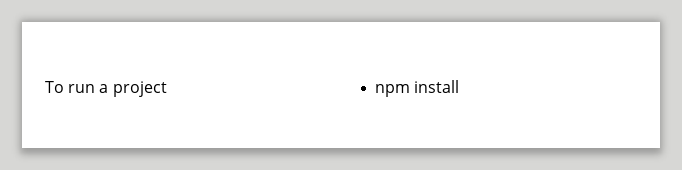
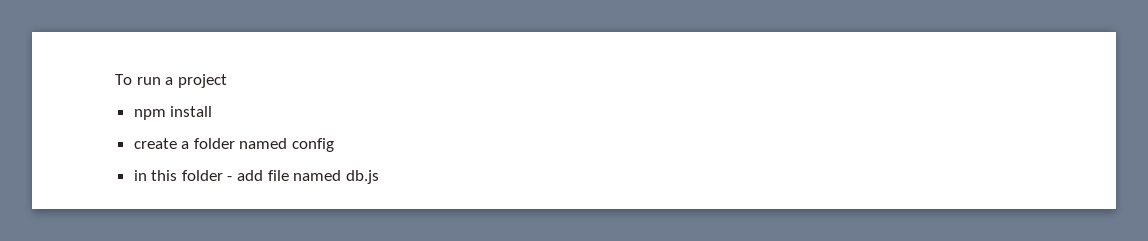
(460, 86) none -> [133,138,335,152] [133,170,379,184] // create a folder named config // in this folder - add file named db.js

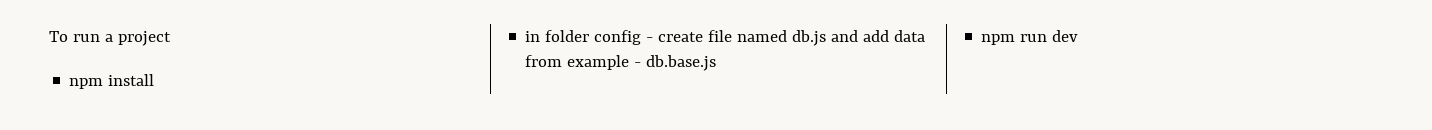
[133,138,335,152] [133,170,379,184] create a folder named config // in this folder - add file named db.js -> [525,30,926,46] [525,55,717,71] [981,30,1079,45] in folder config - create file named db.js and add data from example - db.base.js // npm run dev

